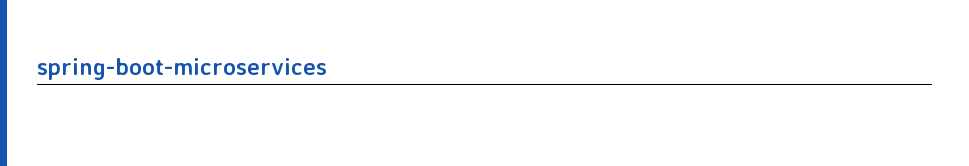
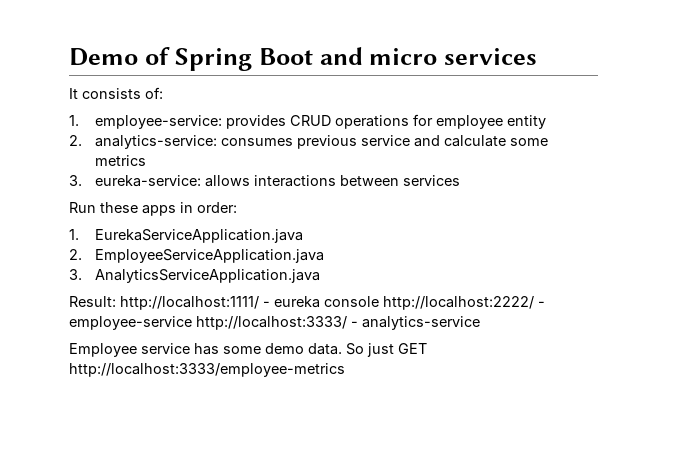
[37,58,327,80] spring-boot-microservices -> [69,47,538,71] [69,87,163,99] [69,114,546,129] [69,135,548,149] [94,155,146,166] [69,175,460,187] [69,202,237,216] [69,229,303,243] [69,249,324,263] [69,269,320,283] [69,296,545,310] [69,316,480,330] [69,343,427,357] [69,363,345,377] Demo of Spring Boot and micro services // It consists of: // 1. employee-service: provides CRUD operations for employee entity // 2. analytics-service: consumes previous service and calculate some metrics // 3. eureka-service: allows interactions between services // Run these apps in order: // 1. EurekaServiceApplication.java // 2. EmployeeServiceApplication.java // 3. AnalyticsServiceApplication.java // Result: http://localhost:1111/ - eureka console http://localhost:2222/ - employee-service http://localhost:3333/ - analytics-service // Employee service has some demo data. So just GET http://localhost:3333/employee-metrics

